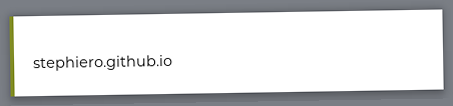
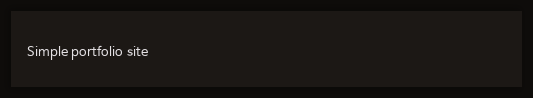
[33,54,173,72] stephiero.github.io -> [27,45,148,60] Simple portfolio site

